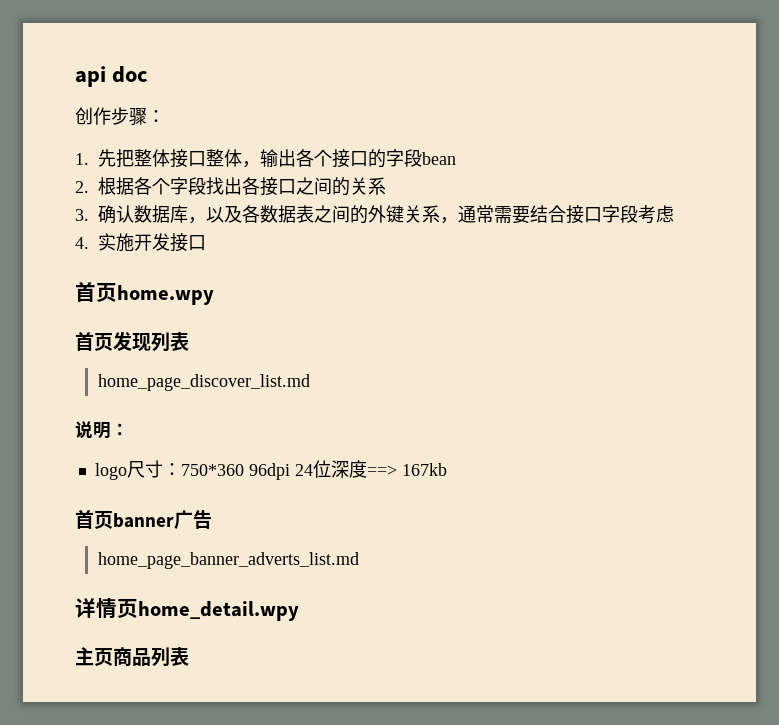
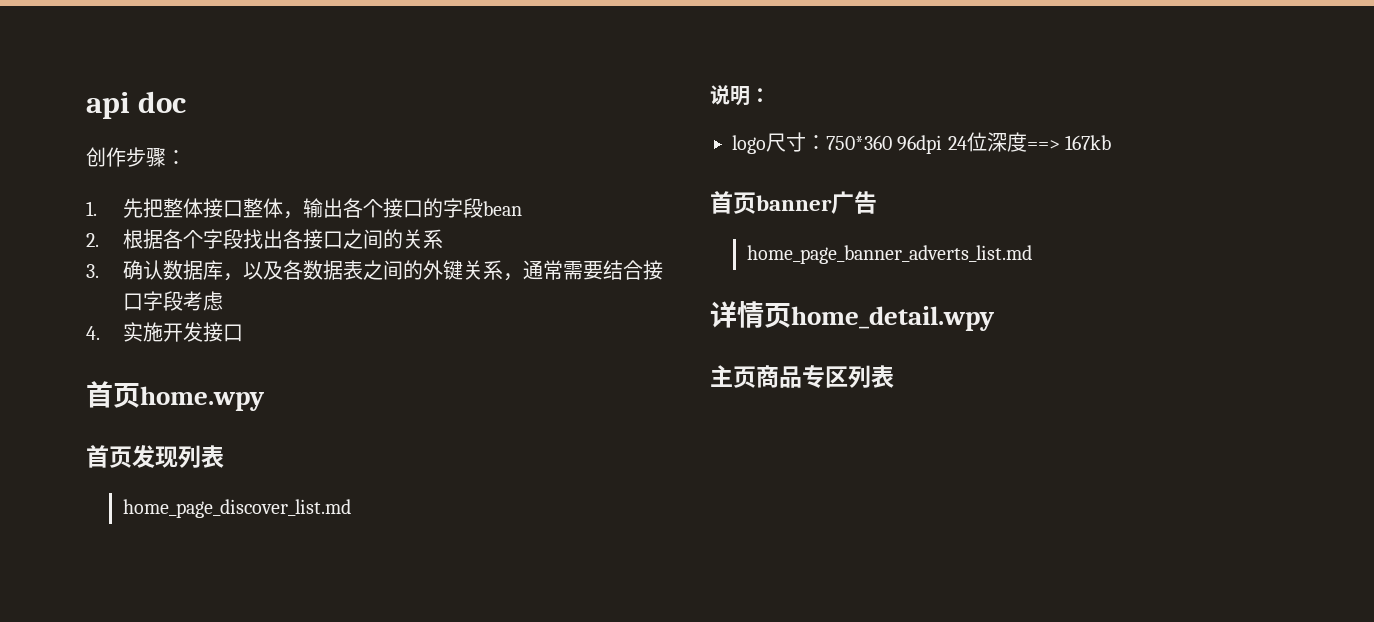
(151, 657) none -> [802,365,848,388] 专区

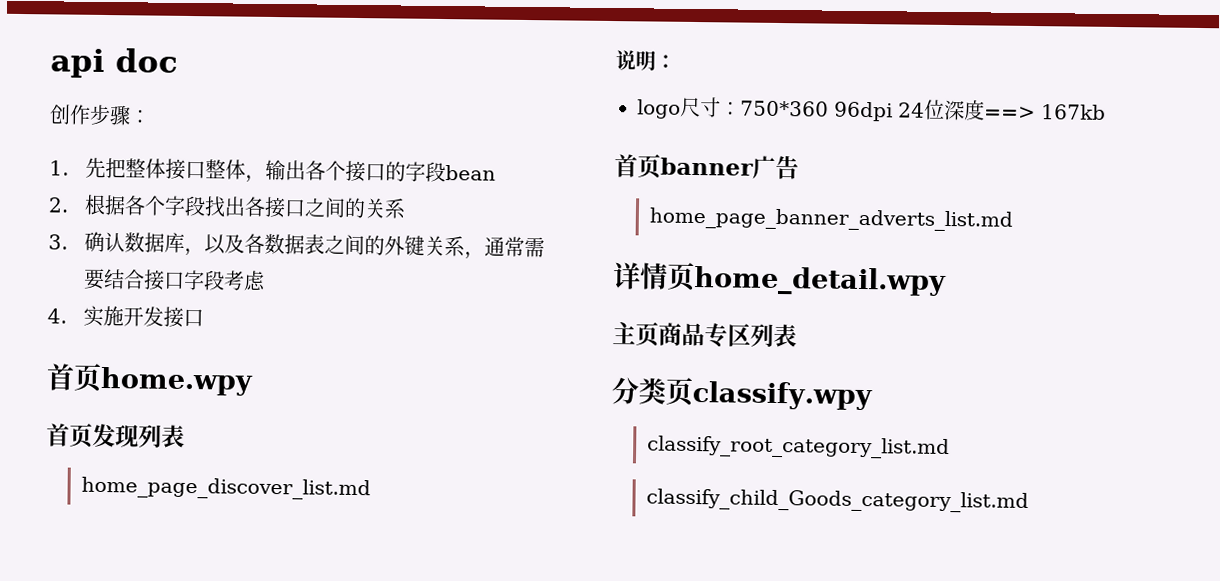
(894, 376) none -> [611,377,873,411] [647,435,951,460] [646,488,1030,513] // 分类页classify.wpy // classify_root_category_list.md // classify_child_Goods_category_list.md

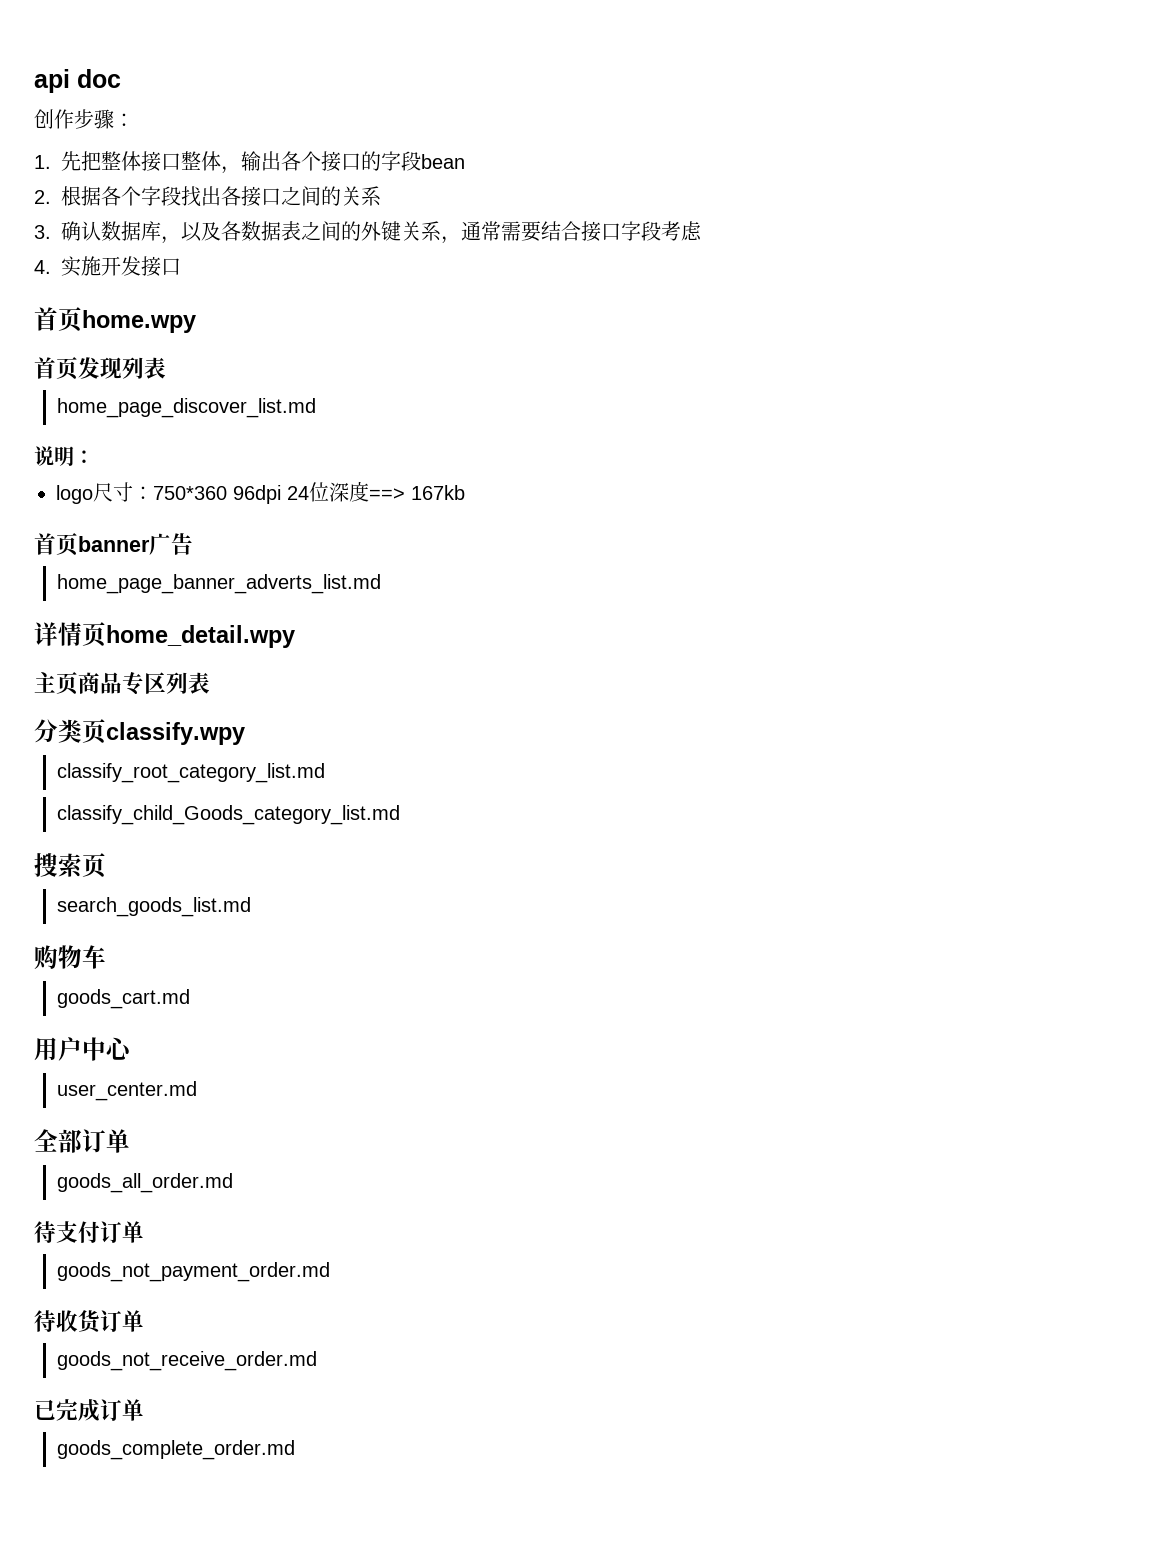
(1030, 500) none -> [34,853,106,878] [56,897,251,917] [34,945,106,969] [56,989,190,1009] [34,1037,133,1061] [56,1081,197,1101] [34,1129,130,1153] [56,1173,233,1193] [34,1221,144,1243] [56,1262,330,1282] [34,1310,144,1334] [56,1351,317,1371] [34,1399,144,1422] [56,1440,295,1460] // 搜索页 // search_goods_list.md // 购物车 // goods_cart.md // 用户中心 // user_center.md // 全部订单 // goods_all_order.md // 待支付订单 // goods_not_payment_order.md // 待收货订单 // goods_not_receive_order.md // 已完成订单 // goods_complete_order.md

